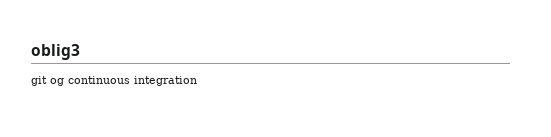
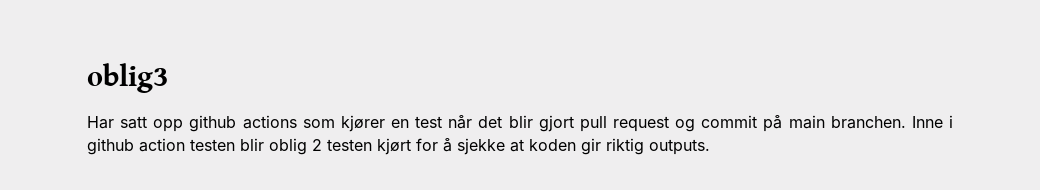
[31,76,197,86] git og continuous integration -> [87,115,953,132] [87,138,710,155] Har satt opp github actions som kjører en test når det blir gjort pull request og commit på main branchen. Inne i github action testen blir oblig 2 testen kjørt for å sjekke at koden gir riktig outputs.

